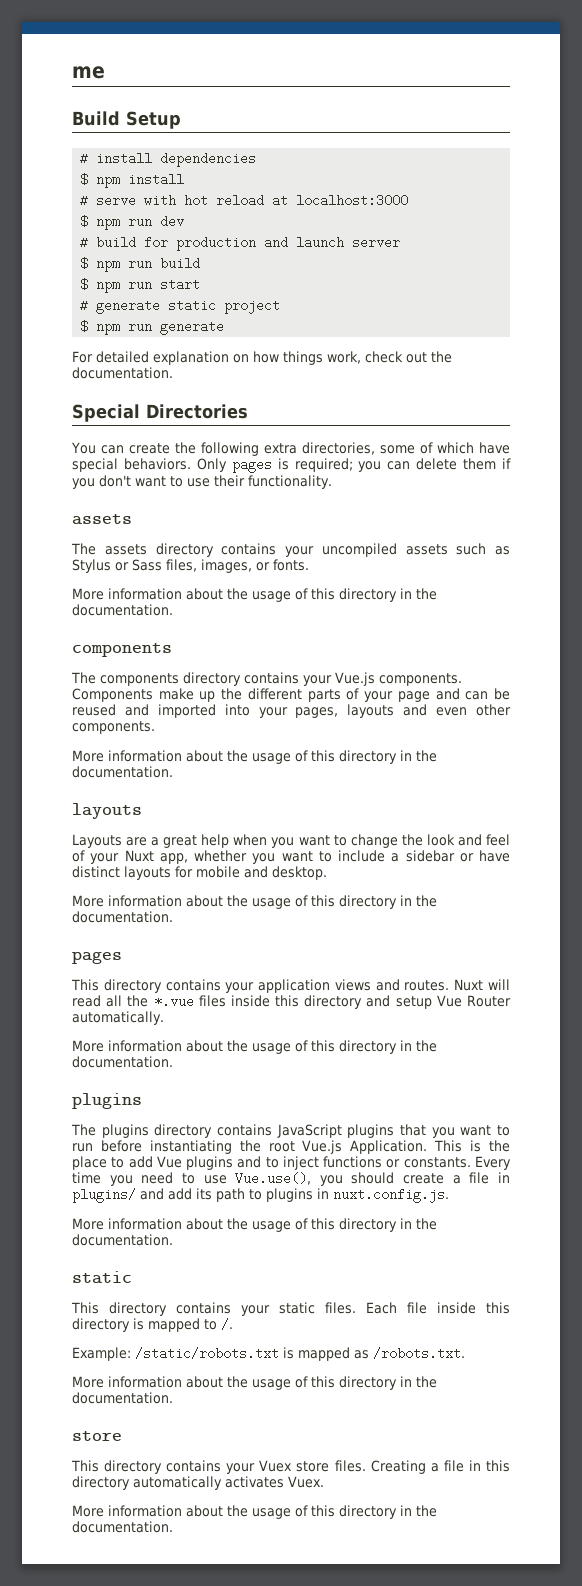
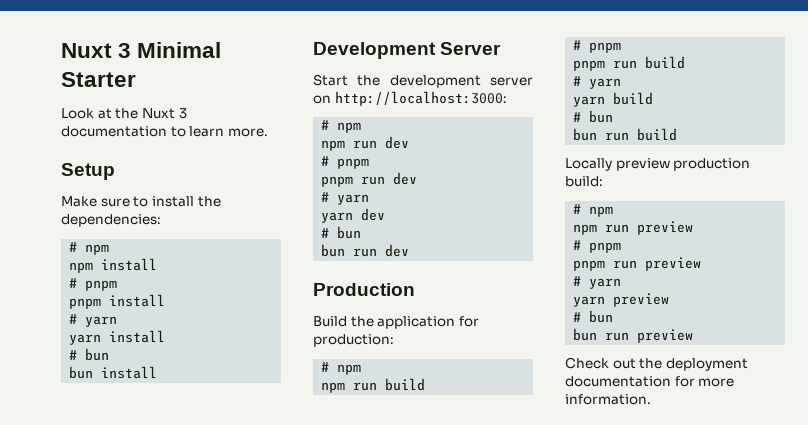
[72,66,105,79] [72,111,181,129] [80,152,257,167] [80,173,185,188] [80,194,409,207] [80,215,185,230] [80,236,401,251] [80,257,201,272] [80,278,201,293] [80,299,281,314] [80,320,225,335] [72,351,452,365] [72,367,173,379] [72,404,248,422] [71,442,510,456] [72,458,511,473] [72,475,332,489] [72,514,132,525] [71,543,510,557] [72,559,309,573] [72,588,437,602] [72,604,173,616] [72,643,172,657] [71,672,462,686] [72,688,511,702] [72,704,512,718] [72,721,155,734] [72,750,437,764] [72,766,173,778] [72,803,142,819] [72,834,511,848] [72,850,510,864] [72,866,327,880] [72,895,437,909] [72,911,173,923] [72,951,122,964] [71,979,510,993] [72,995,511,1009] [72,1011,164,1025] [72,1040,437,1054] [72,1056,173,1068] [72,1093,142,1109] [71,1124,511,1138] [72,1140,510,1154] [72,1156,512,1170] [72,1172,510,1186] [72,1188,449,1203] [72,1218,437,1232] [72,1234,173,1246] [72,1271,132,1284] [71,1302,510,1316] [72,1318,233,1332] [72,1347,465,1361] [72,1376,437,1390] [72,1392,173,1404] [72,1431,122,1441] [71,1460,511,1474] [72,1476,324,1490] [72,1505,437,1519] [72,1521,173,1533] me // Build Setup // # install dependencies // $ npm install // # serve with hot reload at localhost:3000 // $ npm run dev // # build for production and launch server // $ npm run build // $ npm run start // # generate static project // $ npm run generate // For detailed explanation on how things work, check out the documentation. // Special Directories // You can create the following extra directories, some of which have special behaviors. Only pages is required; you can delete them if you don't want to use their functionality. // assets // The assets directory contains your uncompiled assets such as Stylus or Sass files, images, or fonts. // More information about the usage of this directory in the documentation. // components // The components directory contains your Vue.js components. Components make up the different parts of your page and can be reused and imported into your pages, layouts and even other components. // More information about the usage of this directory in the documentation. // layouts // Layouts are a great help when you want to change the look and feel of your Nuxt app, whether you want to include a sidebar or have distinct layouts for mobile and desktop. // More information about the usage of this directory in the documentation. // pages // This directory contains your application views and routes. Nuxt will read all the *.vue files inside this directory and setup Vue Router automatically. // More information about the usage of this directory in the documentation. // plugins // The plugins directory contains JavaScript plugins that you want to run before instantiating the root Vue.js Application. This is the place to add Vue plugins and to inject functions or constants. Every time you need to use Vue.use(), you should create a file in plugins/ and add its path to plugins in nuxt.config.js. // More information about the usage of this directory in the documentation. // static // This directory contains your static files. Each file inside this directory is mapped to /. // Example: /static/robots.txt is mapped as /robots.txt. // More information about the usage of this directory in the documentation. // store // This directory contains your Vuex store files. Creating a file in this directory automatically activates Vuex. // More information about the usage of this directory in the documentation. -> [61,42,222,58] [61,72,136,87] [61,108,187,119] [61,126,268,137] [61,163,115,180] [61,196,221,207] [61,214,161,227] [69,242,110,255] [69,258,158,273] [69,278,118,291] [69,294,166,309] [69,314,118,327] [69,330,166,345] [69,348,110,361] [69,366,158,379] [313,42,502,59] [313,74,533,88] [313,91,507,106] [321,120,362,133] [321,136,410,151] [321,156,370,169] [321,172,418,187] [321,192,370,205] [321,208,386,223] [321,226,362,239] [321,244,410,257] [313,283,415,296] [313,316,479,329] [313,334,394,347] [321,362,362,375] [321,378,426,393] [573,40,622,53] [573,56,686,71] [573,76,622,89] [573,92,654,107] [573,110,614,123] [573,128,678,141] [565,158,751,171] [565,176,603,187] [573,204,614,217] [573,221,694,235] [573,240,622,253] [573,257,702,271] [573,276,622,289] [573,293,670,307] [573,310,614,323] [573,328,694,343] [565,357,748,371] [565,376,735,387] [565,394,651,405] Nuxt 3 Minimal Starter // Look at the Nuxt 3 documentation to learn more. // Setup // Make sure to install the dependencies: // # npm // npm install // # pnpm // pnpm install // # yarn // yarn install // # bun // bun install // Development Server // Start the development server on http://localhost:3000: // # npm // npm run dev // # pnpm // pnpm run dev // # yarn // yarn dev // # bun // bun run dev // Production // Build the application for production: // # npm // npm run build // # pnpm // pnpm run build // # yarn // yarn build // # bun // bun run build // Locally preview production build: // # npm // npm run preview // # pnpm // pnpm run preview // # yarn // yarn preview // # bun // bun run preview // Check out the deployment documentation for more information.

